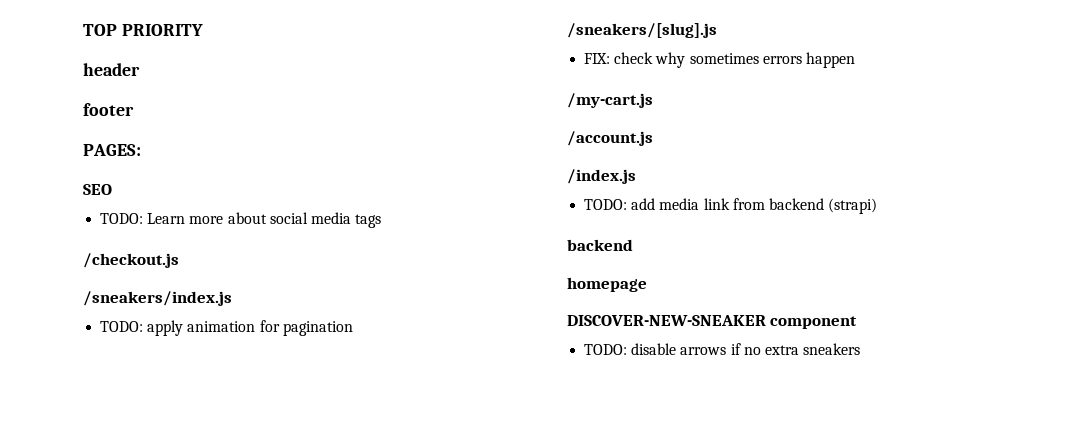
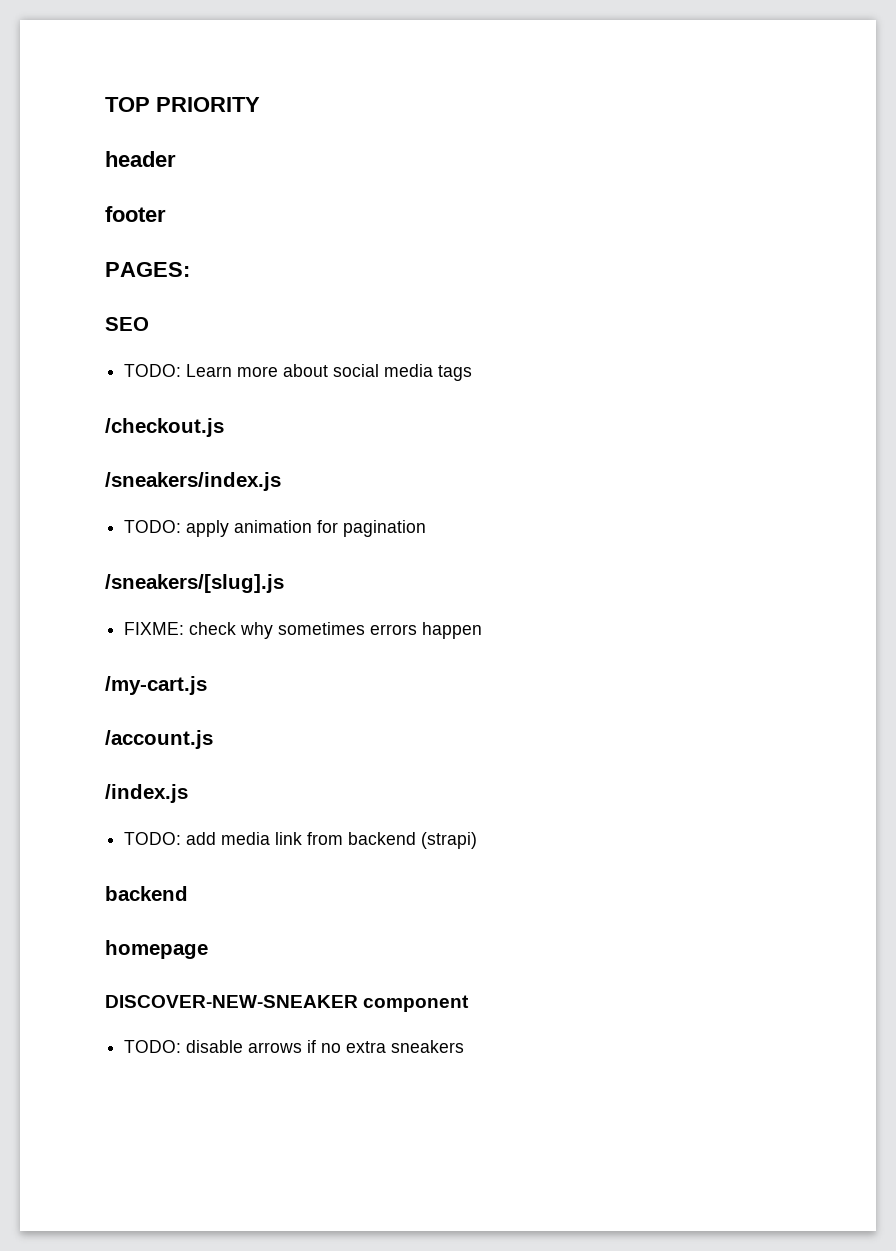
[584,53,611,64] FIX: -> [124,622,185,635] FIXME:

